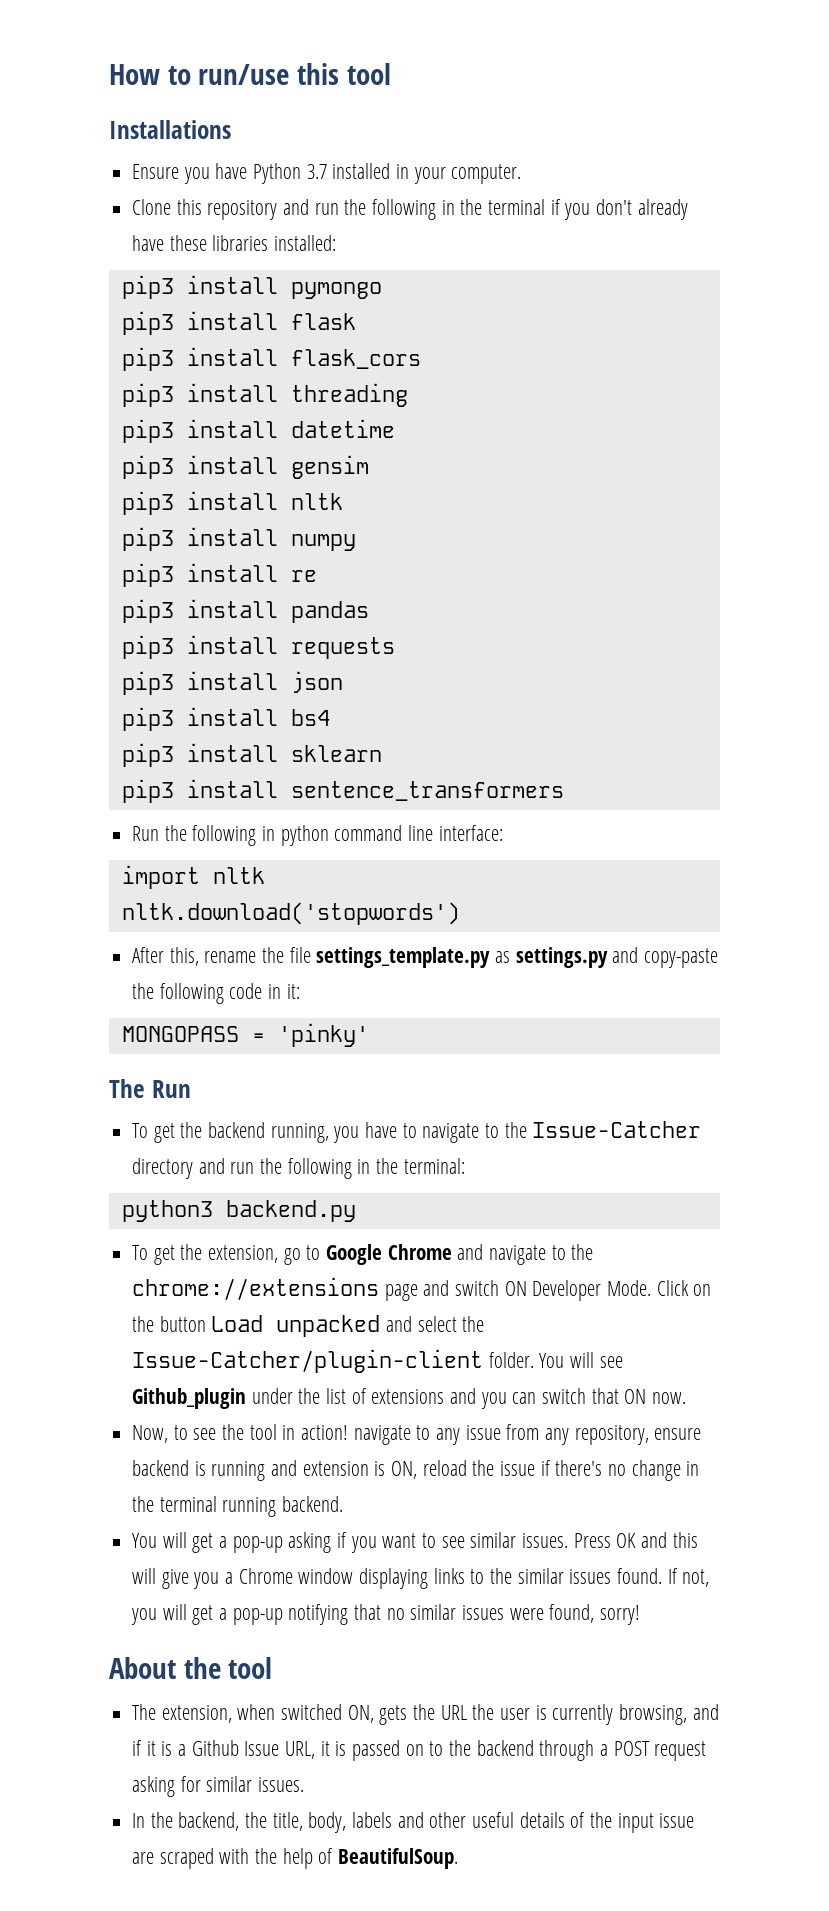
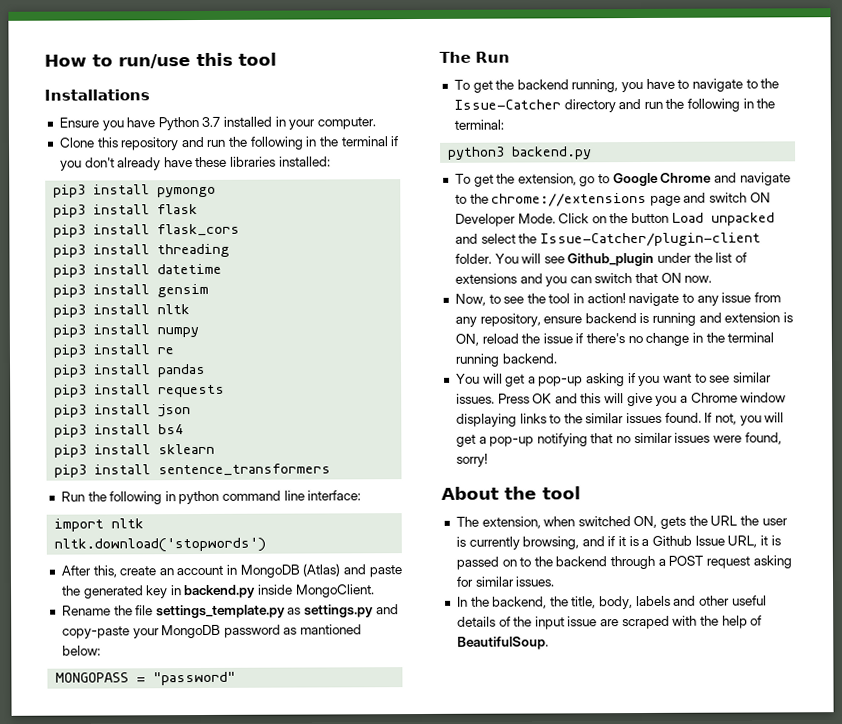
[204,951,257,963] rename -> [119,563,402,578] [61,584,375,599] [61,605,111,616] create an account in MongoDB (Atlas) and paste the generated key in backend.py inside MongoClient. // Rename
[132,983,300,1004] the following code in it: -> [132,624,363,639] [61,645,101,656] your MongoDB password as mantioned below:
[277,1023,369,1047] 'pinky' -> [153,671,237,686] "password"

